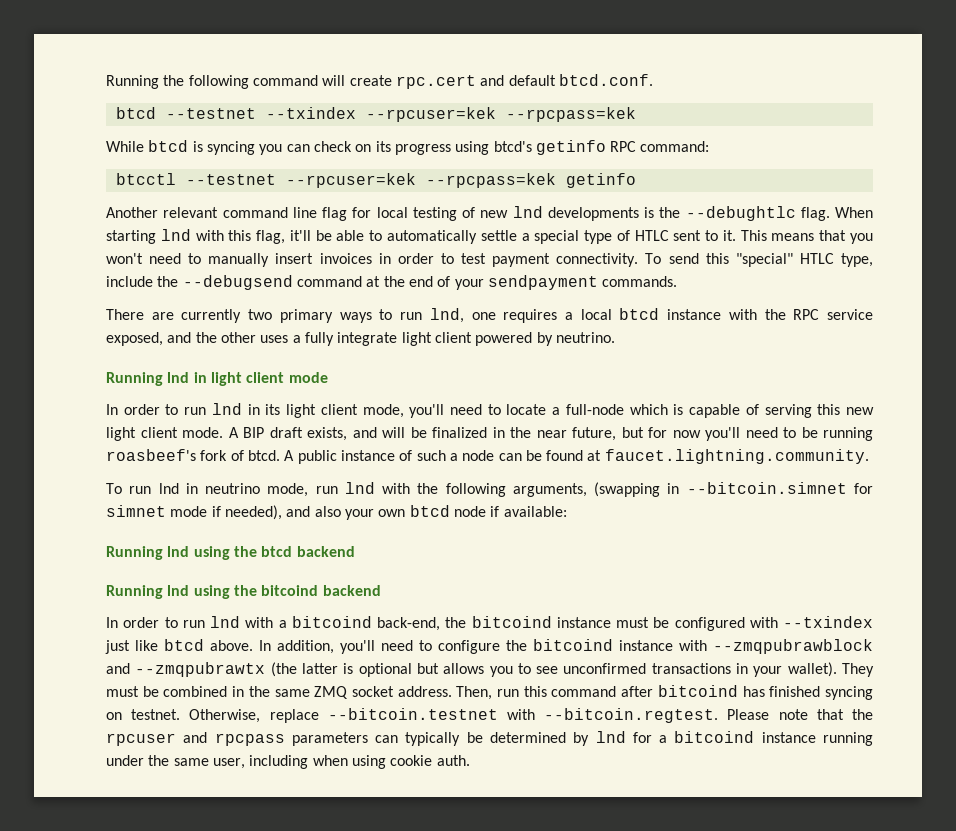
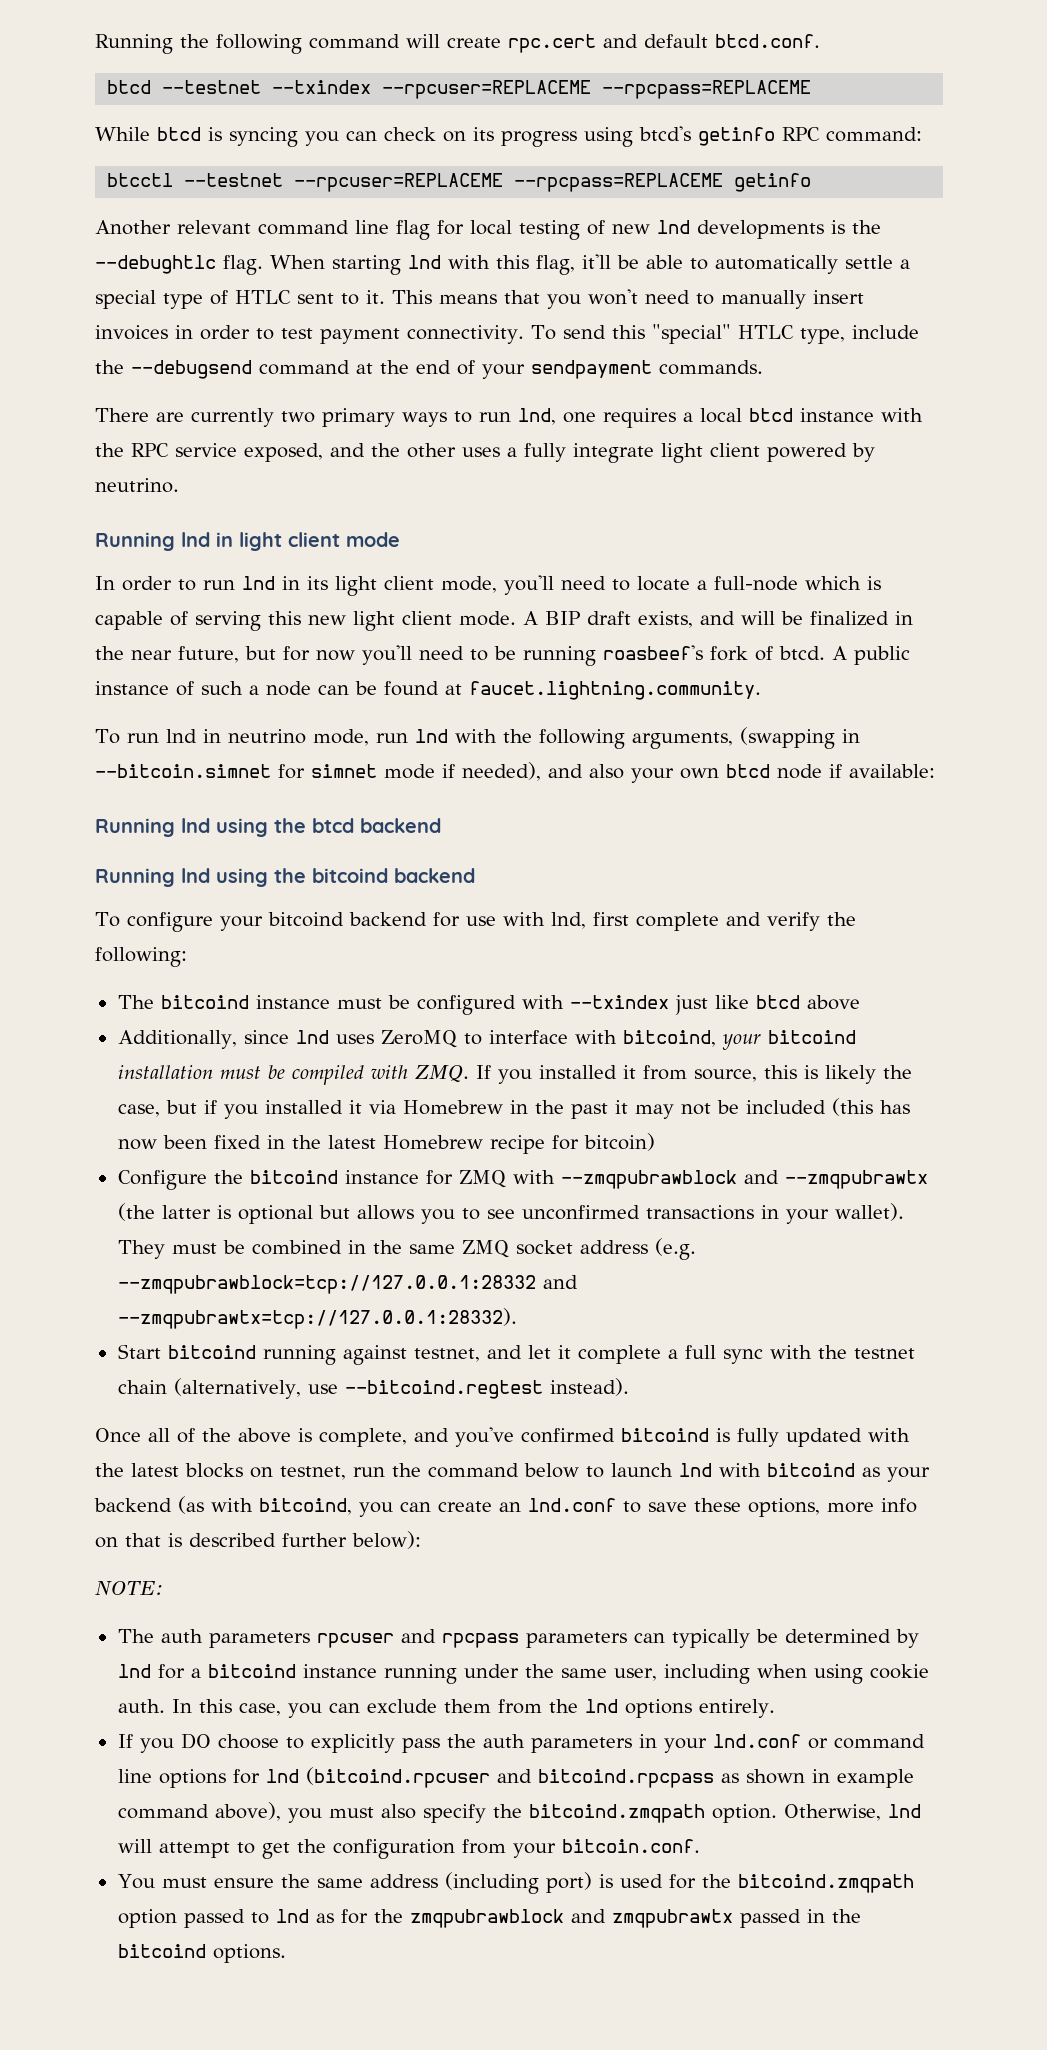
[365,107,636,122] --rpcuser=kek --rpcpass=kek -> [382,80,812,99] --rpcuser=REPLACEME --rpcpass=REPLACEME
[285,173,556,188] --rpcuser=kek --rpcpass=kek -> [294,173,724,192] --rpcuser=REPLACEME --rpcpass=REPLACEME
[106,616,467,631] In order to run lnd with a bitcoind back-end, the -> [95,912,856,932] [95,947,187,967] [117,995,154,1009] To configure your bitcoind backend for use with lnd, first complete and verify the following: // The
[210,639,673,654] above. In addition, you'll need to configure the bitcoind instance -> [806,995,860,1010] [117,1030,856,1050] [117,1065,912,1085] [117,1098,910,1119] [117,1133,655,1154] [117,1170,506,1190] above // Additionally, since lnd uses ZeroMQ to interface with bitcoind, your bitcoind installation must be compiled with ZMQ. If you installed it from source, this is likely the case, but if you installed it via Homebrew in the past it may not be included (this has now been fixed in the latest Homebrew recipe for bitcoin) // Configure the bitcoind instance for ZMQ
[397,685,874,700] [106,708,874,723] address. Then, run this command after bitcoind has finished syncing on testnet. Otherwise, replace --bitcoin.testnet with --bitcoin.regtest. Please note that the -> [579,1238,696,1260] [117,1275,578,1294] [117,1308,517,1329] [117,1344,915,1365] [117,1378,629,1399] [95,1427,910,1447] [95,1463,930,1482] [94,1496,917,1517] [95,1531,421,1549] [95,1581,163,1595] [117,1629,310,1648] address (e.g. --zmqpubrawblock=tcp://127.0.0.1:28332 and --zmqpubrawtx=tcp://127.0.0.1:28332). // Start bitcoind running against testnet, and let it complete a full sync with the testnet chain (alternatively, use --bitcoind.regtest instead). // Once all of the above is complete, and you've confirmed bitcoind is fully updated with the latest blocks on testnet, run the command below to launch lnd with bitcoind as your backend (as with bitcoind, you can create an lnd.conf to save these options, more info on that is described further below): // NOTE: // The auth parameters
(470, 760) none -> [171,1699,775,1718] [117,1733,925,1753] [117,1767,914,1788] [117,1802,921,1823] [117,1839,700,1859] [117,1872,914,1894] [117,1909,861,1928] [117,1944,286,1963] In this case, you can exclude them from the lnd options entirely. // If you DO choose to explicitly pass the auth parameters in your lnd.conf or command line options for lnd (bitcoind.rpcuser and bitcoind.rpcpass as shown in example command above), you must also specify the bitcoind.zmqpath option. Otherwise, lnd will attempt to get the configuration from your bitcoin.conf. // You must ensure the same address (including port) is used for the bitcoind.zmqpath option passed to lnd as for the zmqpubrawblock and zmqpubrawtx passed in the bitcoind options.

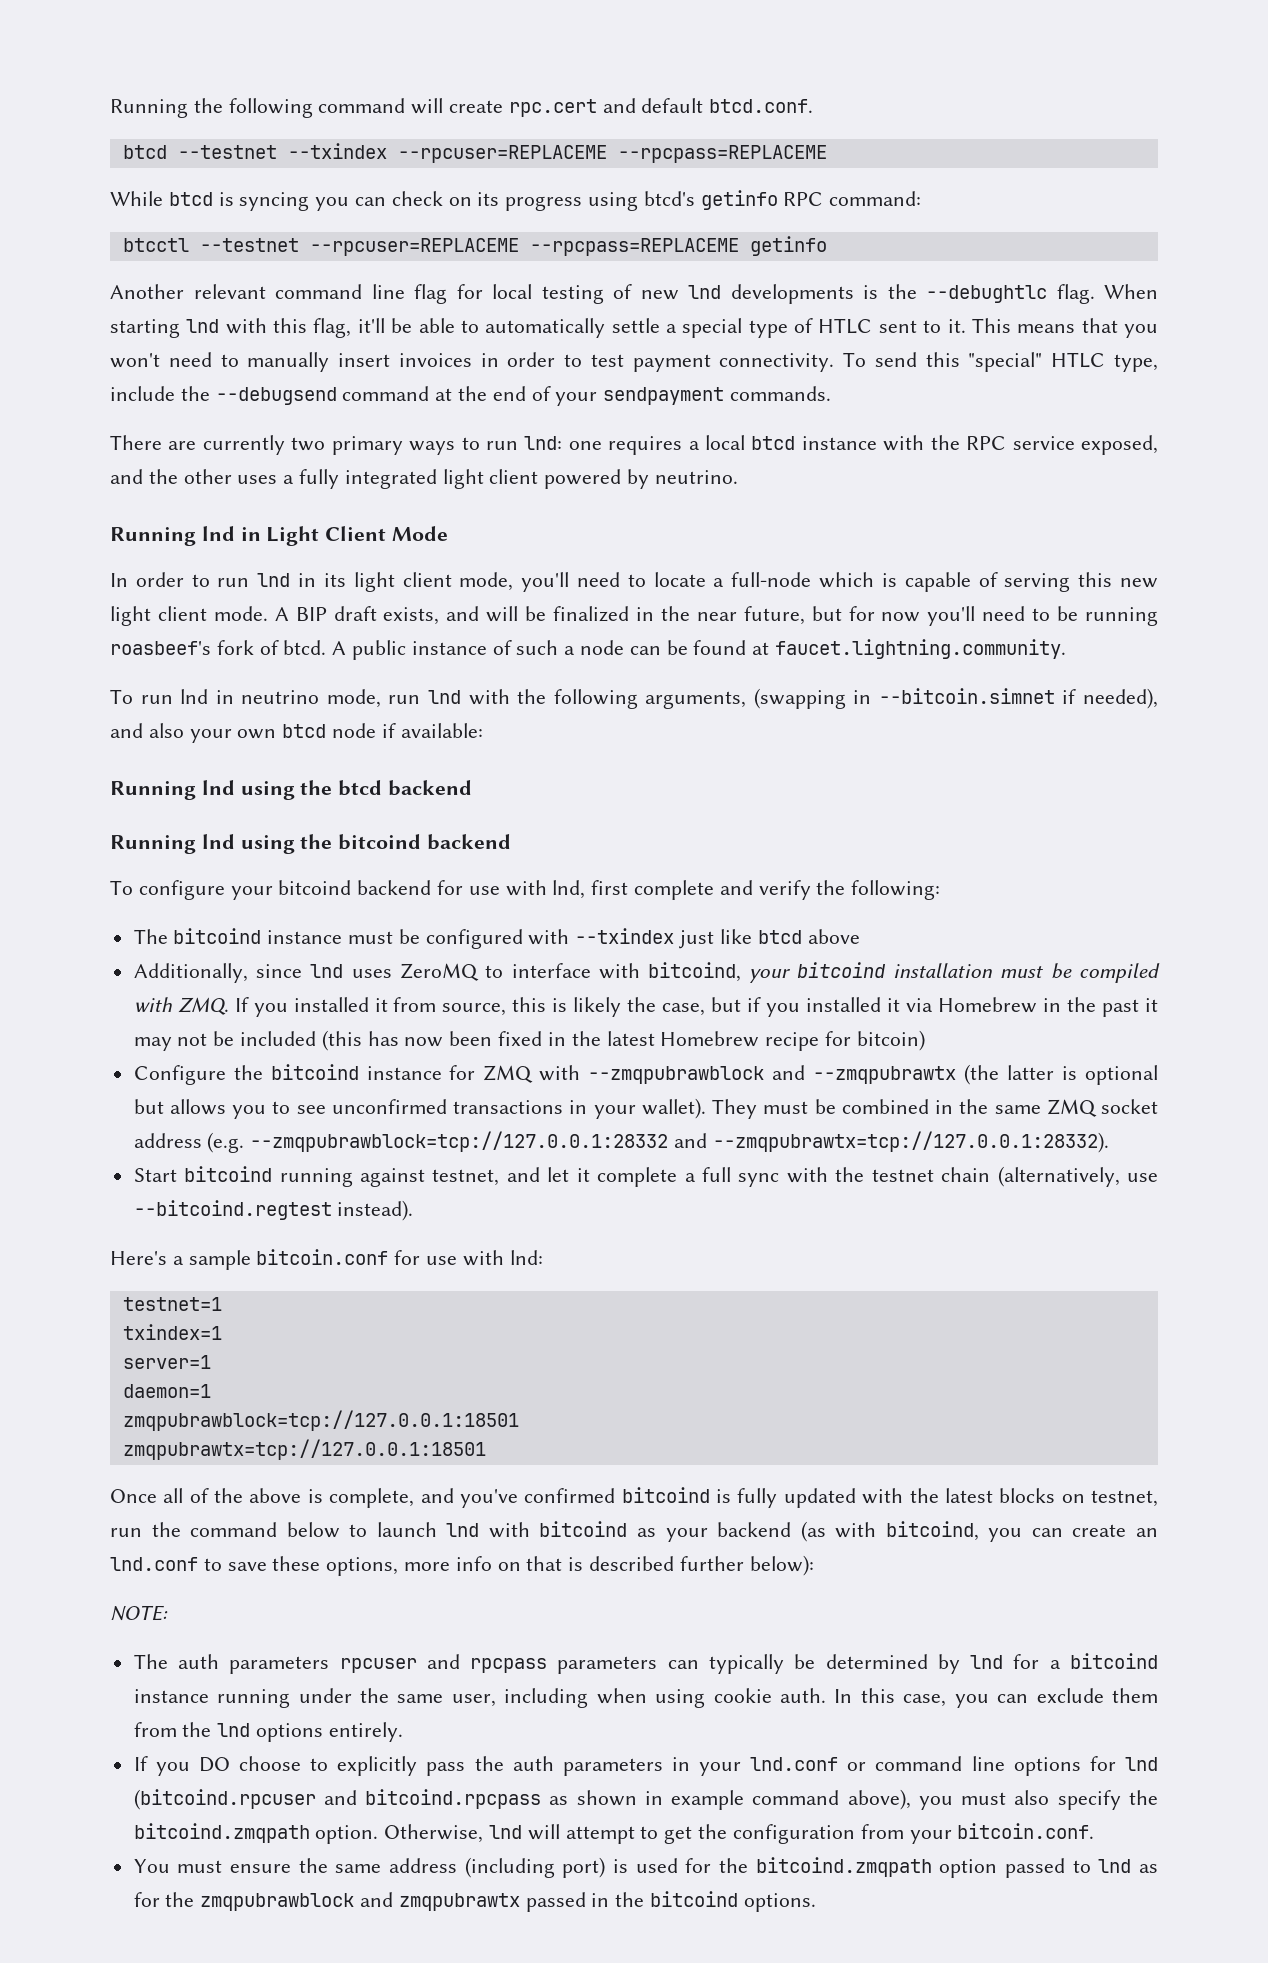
[518,408,556,425] lnd, -> [524,436,563,450] lnd:
[573,443,654,463] integrate -> [344,469,437,489] integrated
[239,532,400,551] light client mode -> [266,526,449,546] Light Client Mode
[278,764,435,779] for simnet mode -> (1055, 696) none
(629, 1387) none -> [110,1249,543,1270] [122,1297,222,1311] [122,1324,222,1340] [122,1355,211,1369] [122,1384,211,1398] [122,1410,519,1431] [122,1439,486,1460] // Here's a sample bitcoin.conf for use with lnd: // testnet=1 // txindex=1 // server=1 // daemon=1 // zmqpubrawblock=tcp://127.0.0.1:18501 // zmqpubrawtx=tcp://127.0.0.1:18501

